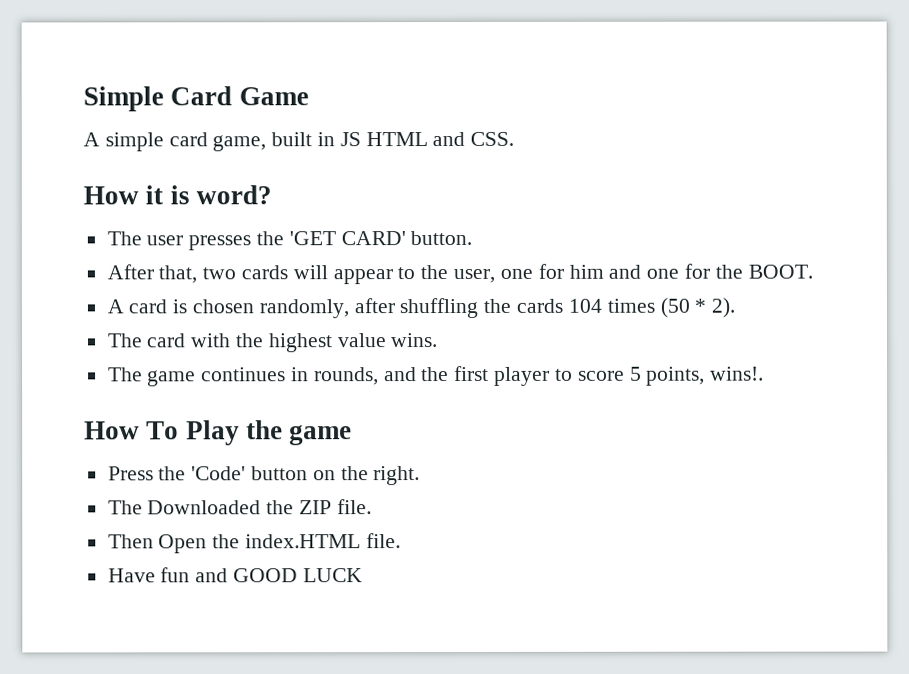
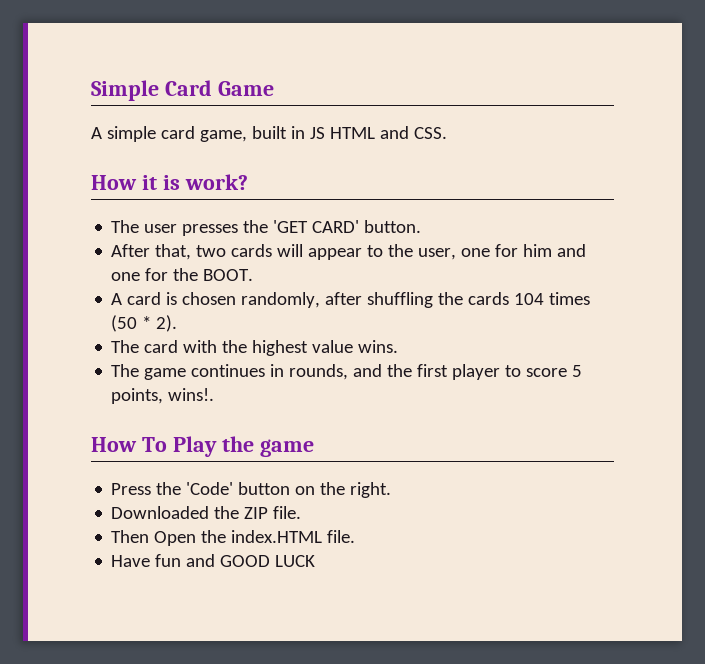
[195,185,272,205] word? -> [184,174,248,190] work?
[107,500,143,515] The -> (392, 490) none

